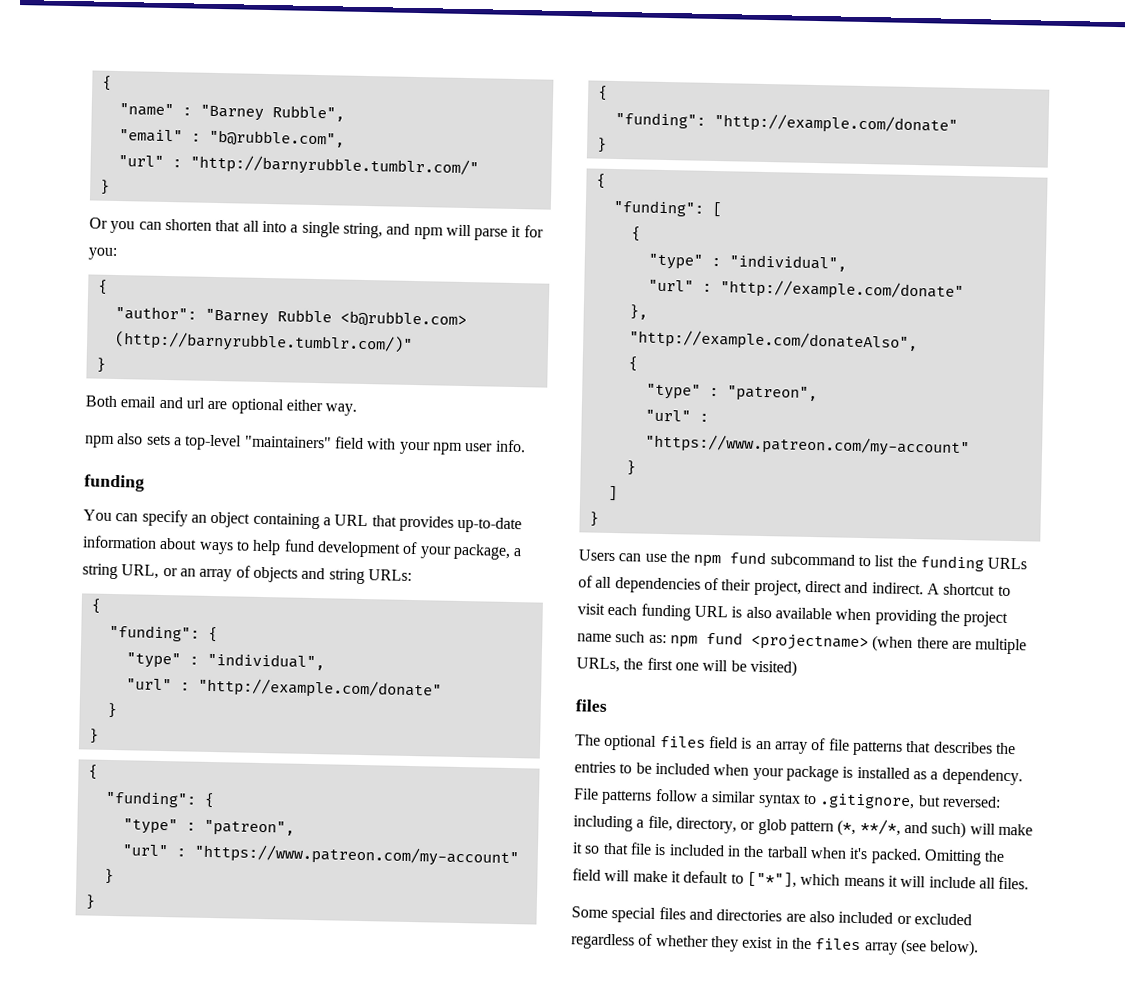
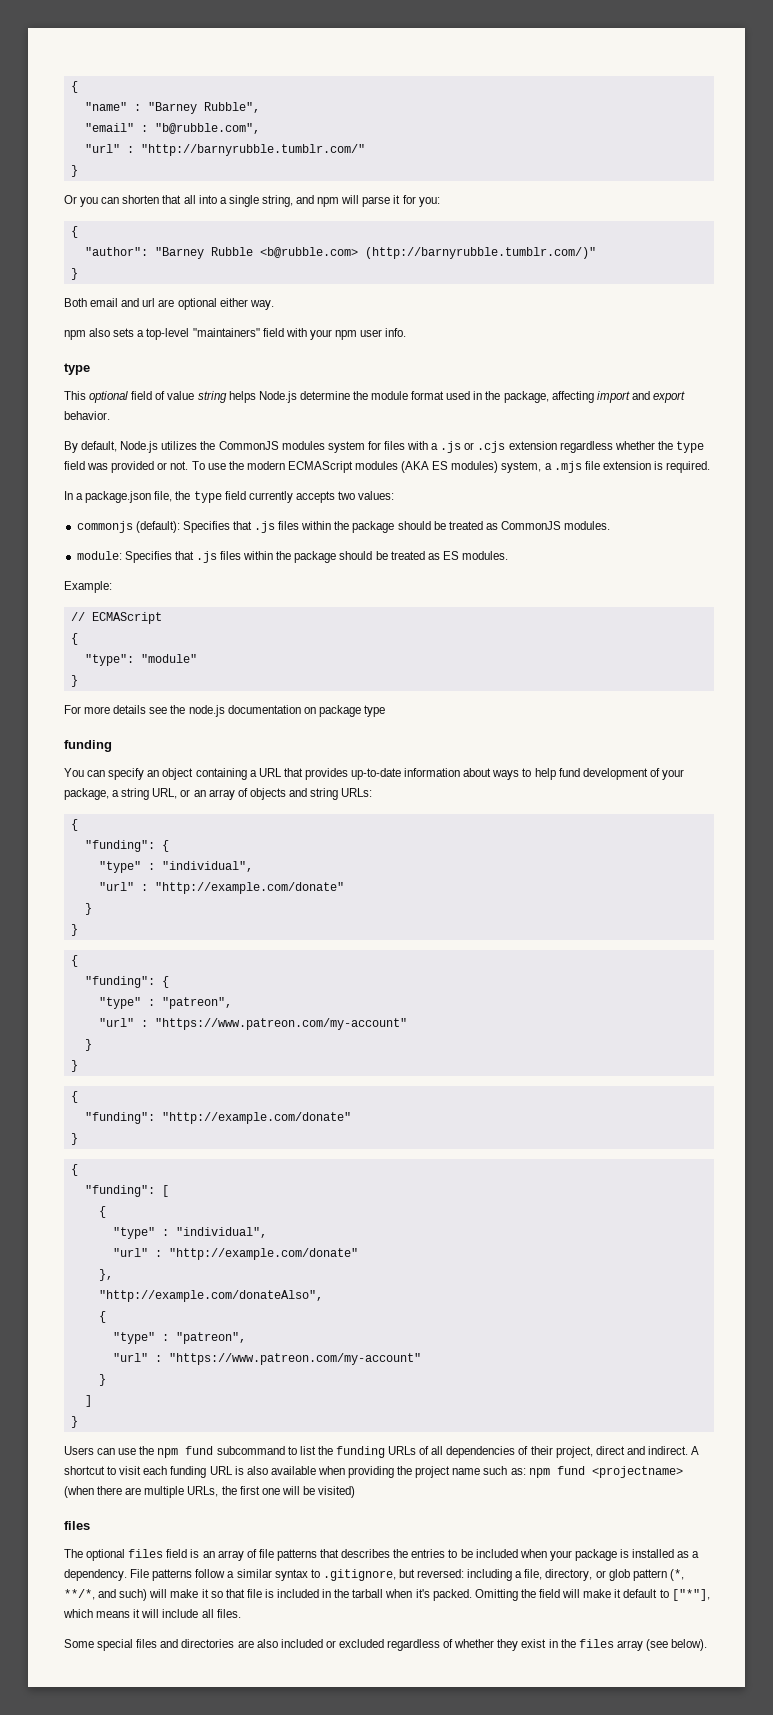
(526, 446) none -> [64,363,90,375] [64,391,685,403] [64,411,110,420] [64,441,704,453] [64,461,711,473] [64,491,395,503] [76,521,611,533] [76,551,509,563] [64,581,112,593] [70,612,162,624] [70,633,78,645] [84,654,197,666] [70,675,78,687] [64,705,385,717] // type // This optional field of value string helps Node.js determine the module format used in the package, affecting import and export behavior. // By default, Node.js utilizes the CommonJS modules system for files with a .js or .cjs extension regardless whether the type field was provided or not. To use the modern ECMAScript modules (AKA ES modules) system, a .mjs file extension is required. // In a package.json file, the type field currently accepts two values: // commonjs (default): Specifies that .js files within the package should be treated as CommonJS modules. // module: Specifies that .js files within the package should be treated as ES modules. // Example: // // ECMAScript // { // "type": "module" // } // For more details see the node.js documentation on package type

